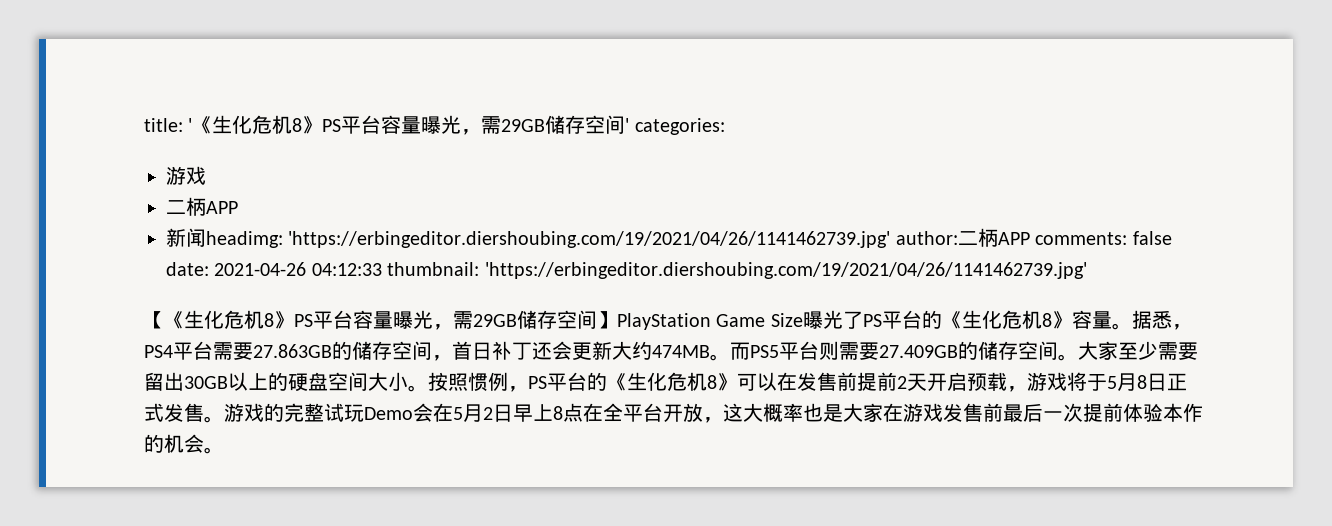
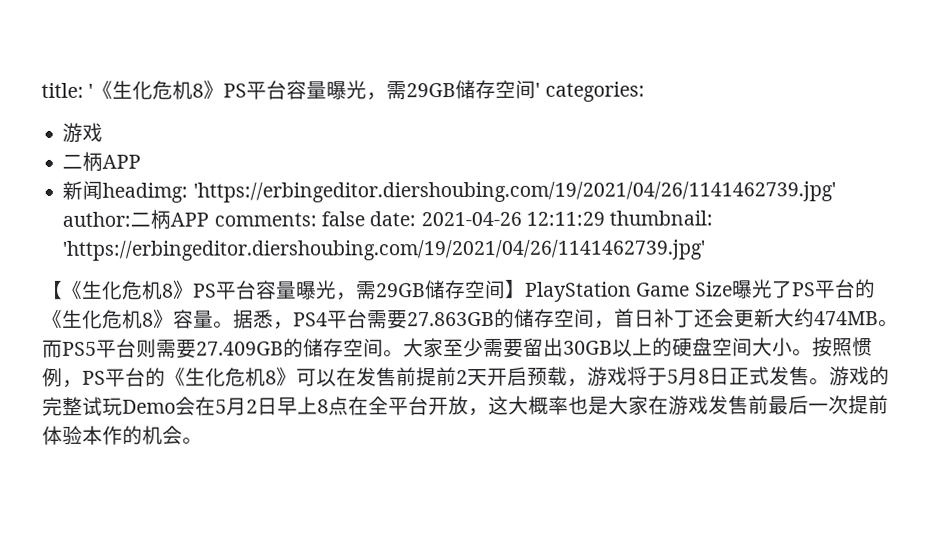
[311,263,382,276] 04:12:33 -> [525,211,605,226] 12:11:29

